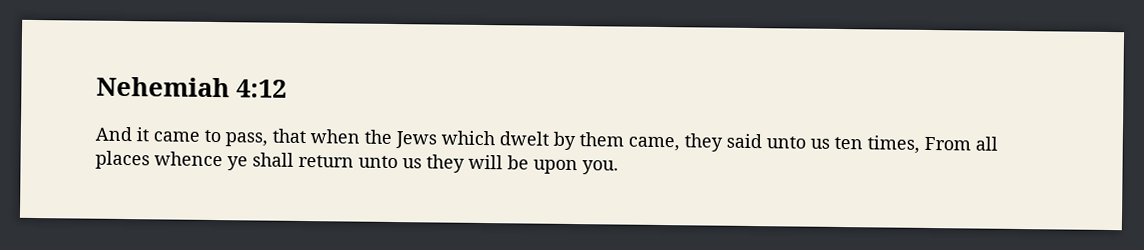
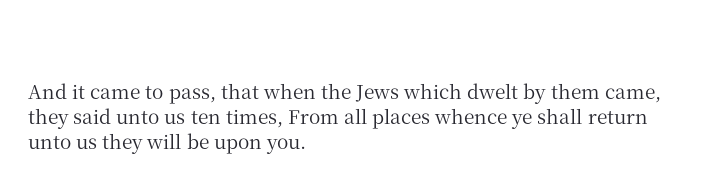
[96,76,287,98] Nehemiah 4:12 // -> (28, 91) none

